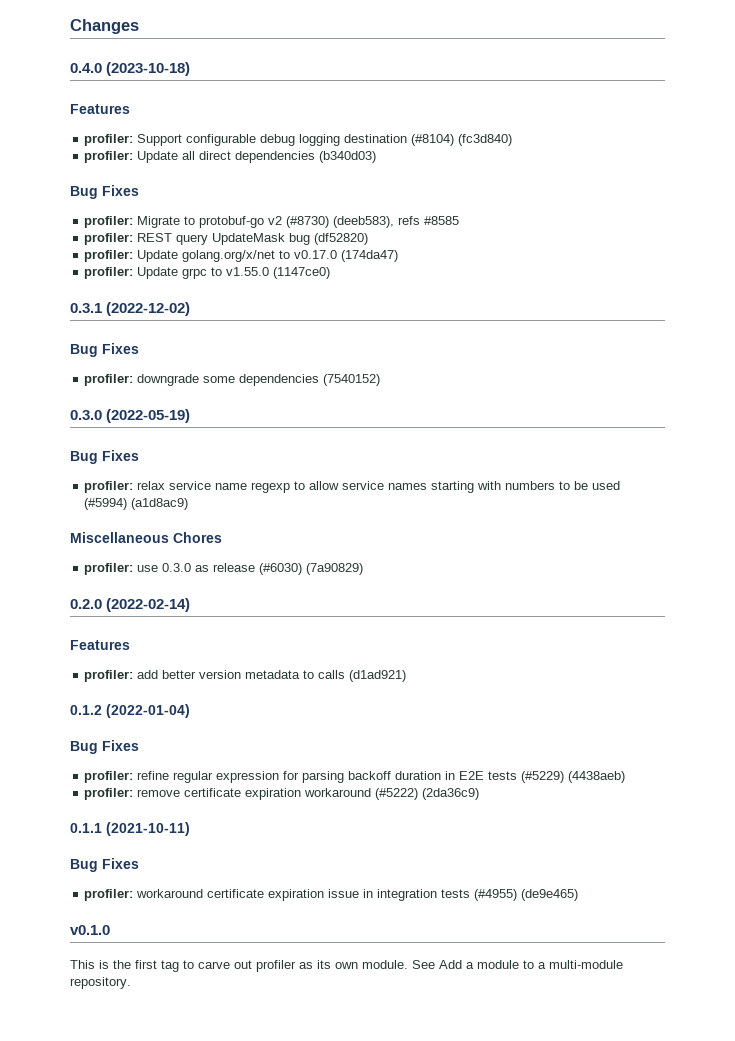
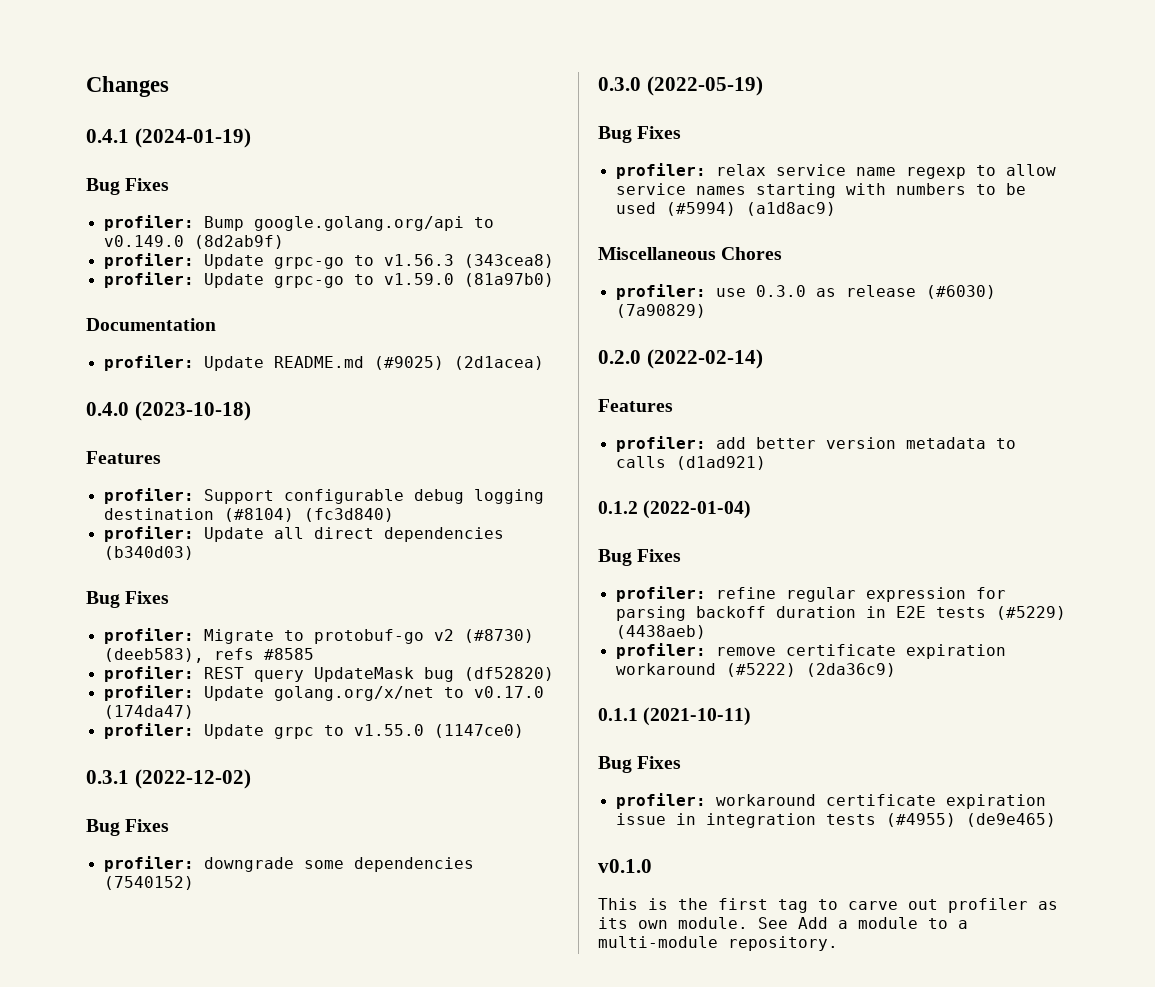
(139, 26) none -> [86,128,251,148] [86,178,170,195] [103,215,494,231] [103,235,284,249] [103,253,554,269] [103,272,554,288] [86,318,216,331] [103,355,544,371] // 0.4.1 (2024-01-19) // Bug Fixes // profiler: Bump google.golang.org/api to v0.149.0 (8d2ab9f) // profiler: Update grpc-go to v1.56.3 (343cea8) // profiler: Update grpc-go to v1.59.0 (81a97b0) // Documentation // profiler: Update README.md (#9025) (2d1acea)

